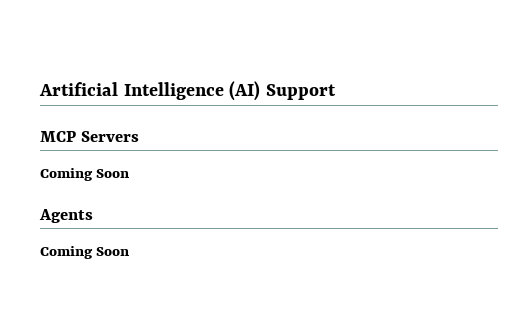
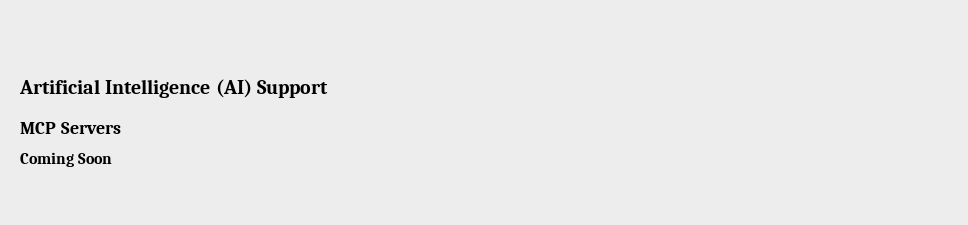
[39,209,93,223] [40,246,130,259] // Agents // Coming Soon -> (113, 158) none

